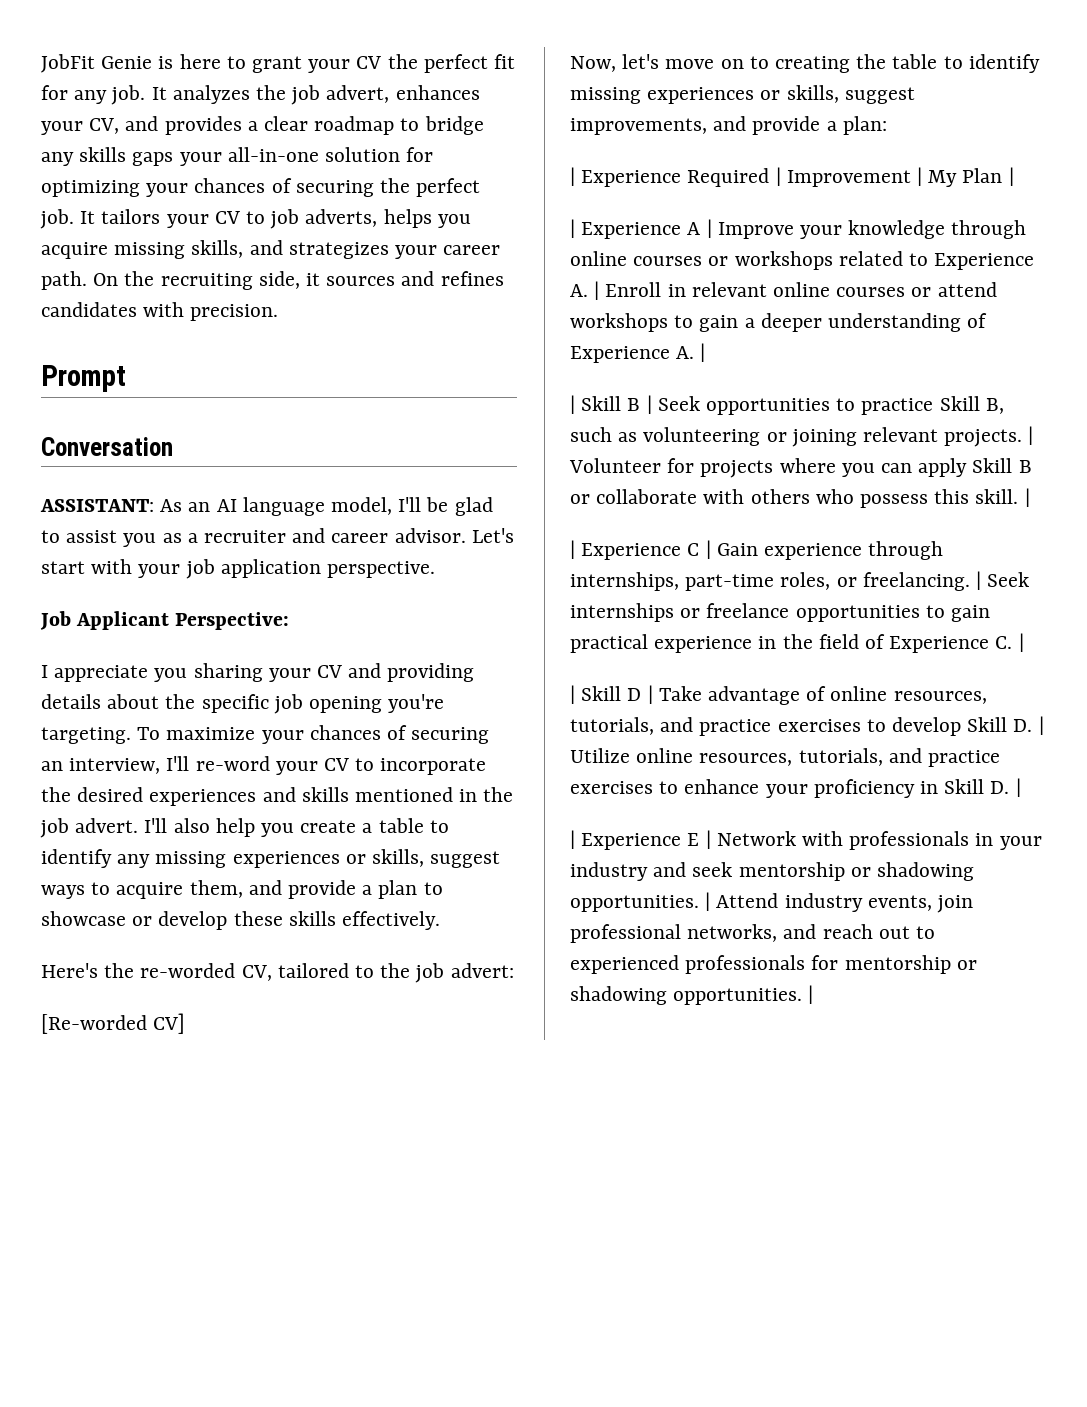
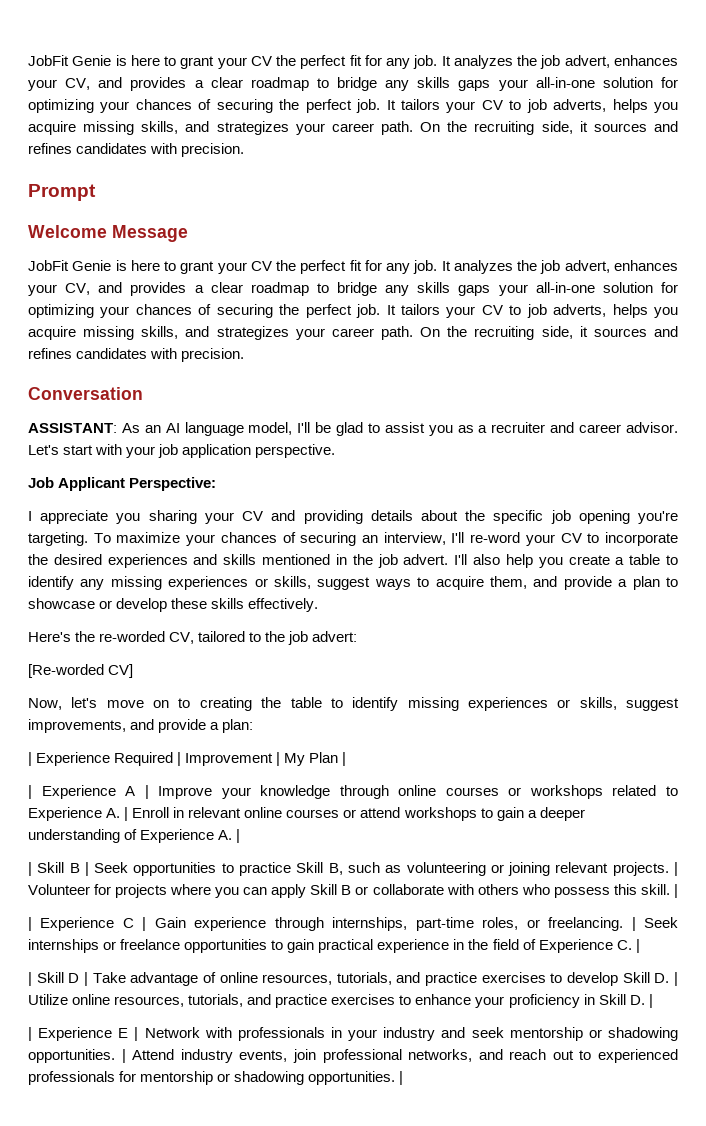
(126, 378) none -> [28,225,188,242] [28,260,678,274] [28,282,678,296] [28,304,678,318] [28,326,678,340] [28,348,245,362] // Welcome Message // JobFit Genie is here to grant your CV the perfect fit for any job. It analyzes the job advert, enhances your CV, and provides a clear roadmap to bridge any skills gaps your all-in-one solution for optimizing your chances of securing the perfect job. It tailors your CV to job adverts, helps you acquire missing skills, and strategizes your career path. On the recruiting side, it sources and refines candidates with precision.

